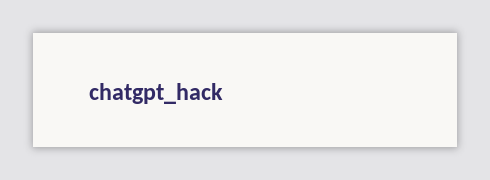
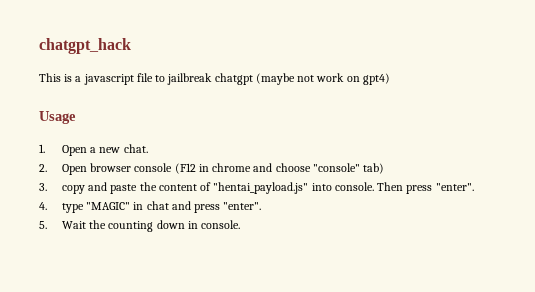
(223, 93) none -> [39,73,390,85] [39,111,76,124] [39,144,148,156] [39,163,385,175] [39,182,474,194] [39,201,262,213] [39,220,241,232] // This is a javascript file to jailbreak chatgpt (maybe not work on gpt4) // Usage // 1. Open a new chat. // 2. Open browser console (F12 in chrome and choose "console" tab) // 3. copy and paste the content of "hentai_payload.js" into console. Then press "enter". // 4. type "MAGIC" in chat and press "enter". // 5. Wait the counting down in console.

